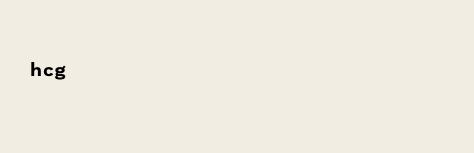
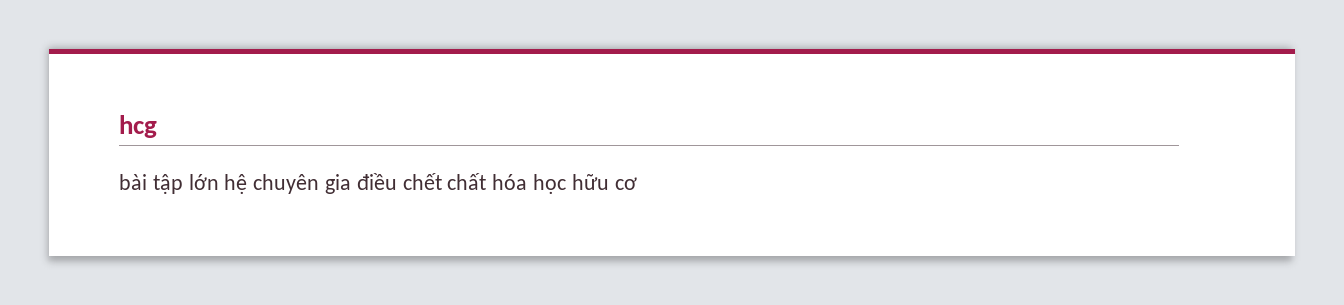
(66, 71) none -> [119,173,637,194] // bài tập lớn hệ chuyên gia điều chết chất hóa học hữu cơ

